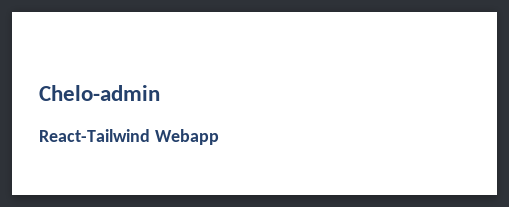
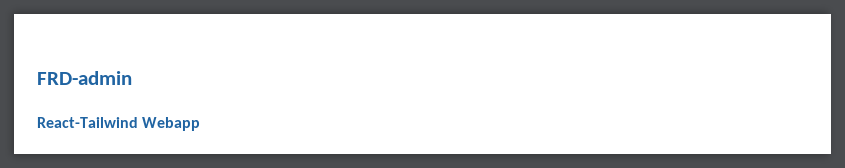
[39,85,160,101] Chelo-admin -> [37,71,132,85] FRD-admin

